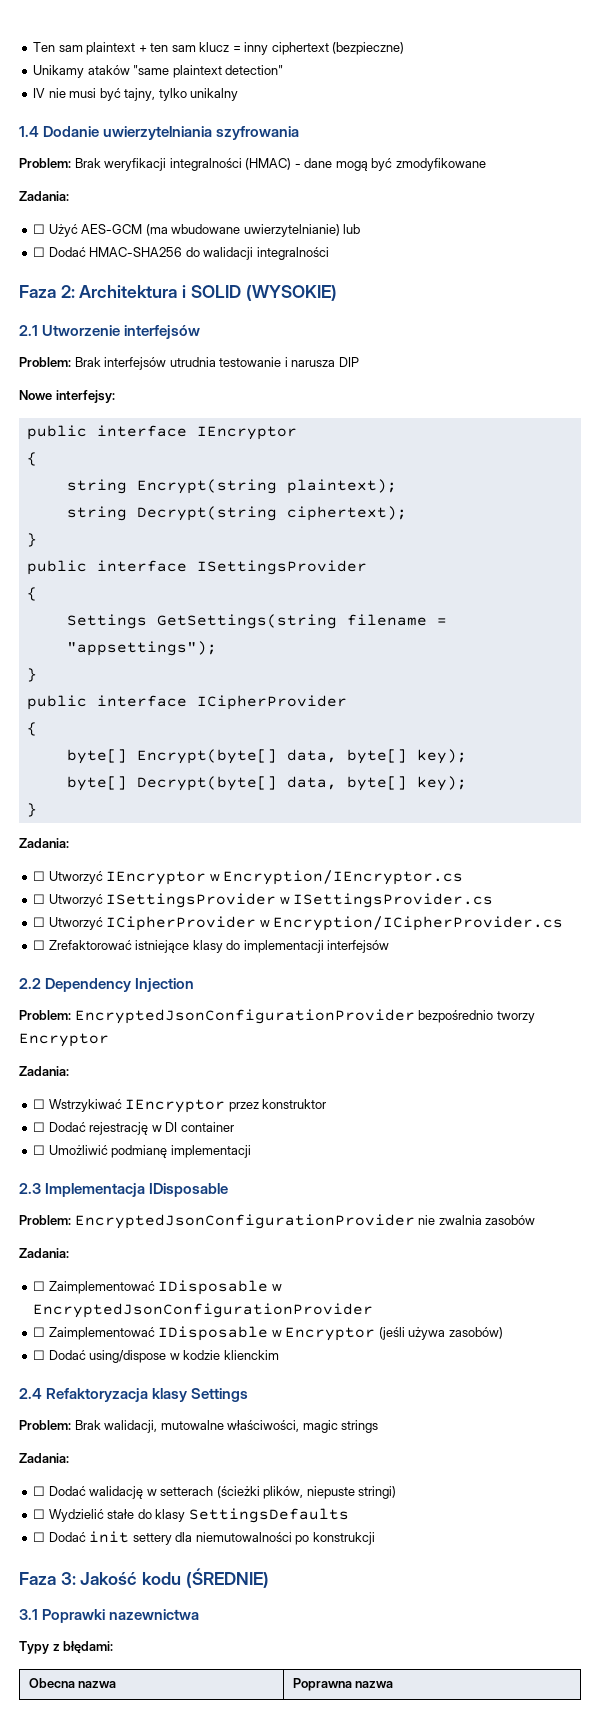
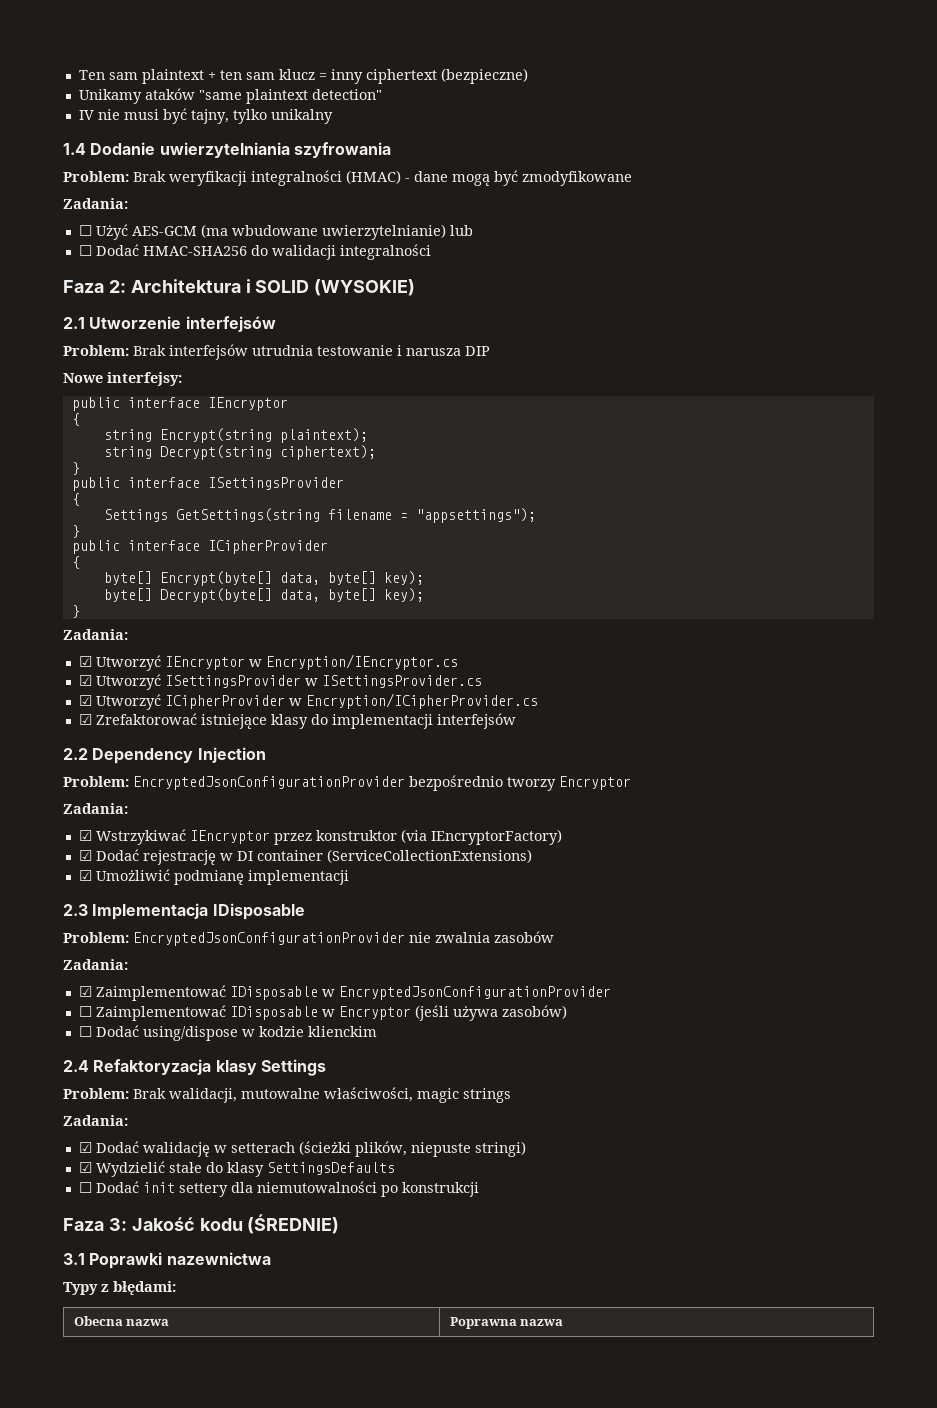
[33,871,46,881] ☐ -> [78,656,92,667] ☑
[33,894,46,904] ☐ -> [78,675,92,686] ☑
[33,917,46,927] ☐ -> [78,695,92,706] ☑
[33,940,46,950] ☐ -> [78,714,92,725] ☑
[33,1099,46,1109] ☐ -> [78,830,92,841] ☑
[33,1122,46,1132] // ☐ -> [400,829,562,845] [78,850,92,861] (via IEncryptorFactory) // ☑
[33,1145,46,1155] // ☐ -> [326,849,532,863] [78,870,92,881] (ServiceCollectionExtensions) // ☑
[33,1281,46,1291] ☐ -> [78,986,92,997] ☑
[33,1486,46,1496] ☐ -> [78,1142,92,1153] ☑
[33,1509,46,1519] ☐ -> [78,1162,92,1173] ☑

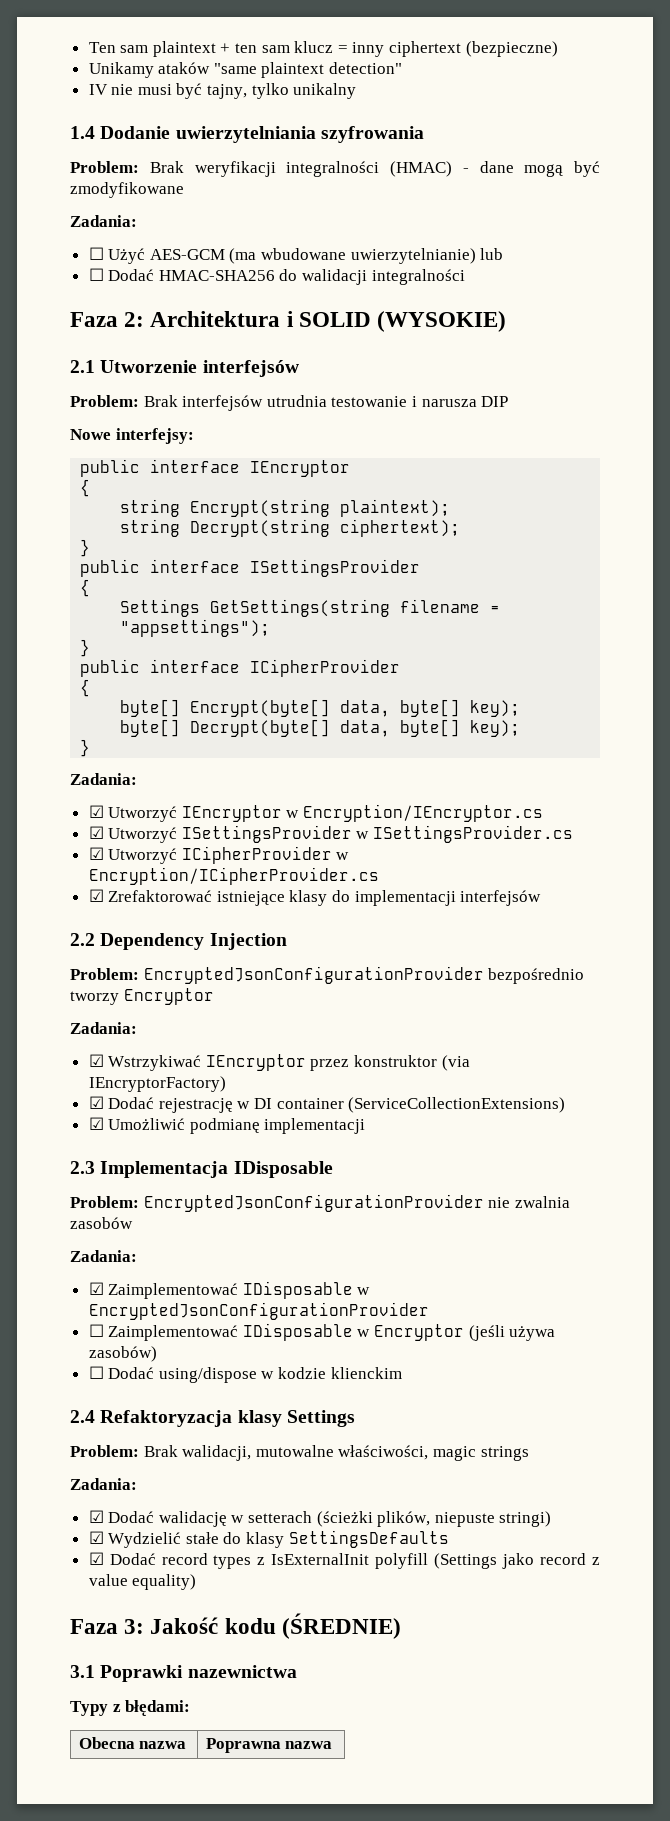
[78,1181,479,1197] ☐ Dodać init settery dla niemutowalności po konstrukcji -> [88,1552,600,1569] [88,1574,197,1590] ☑ Dodać record types z IsExternalInit polyfill (Settings jako record z value equality)

